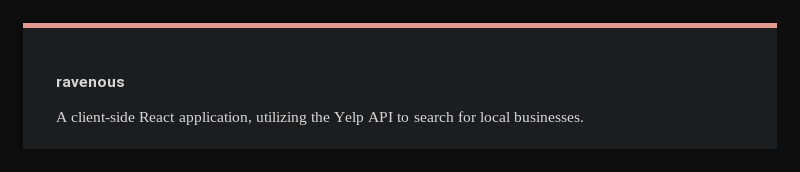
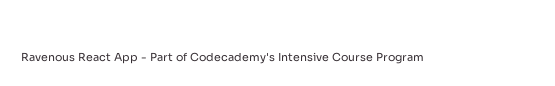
[56,78,125,87] [56,111,585,125] ravenous // A client-side React application, utilizing the Yelp API to search for local businesses. -> [21,52,424,64] Ravenous React App - Part of Codecademy's Intensive Course Program

